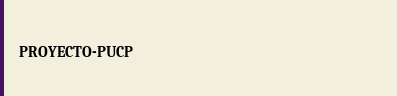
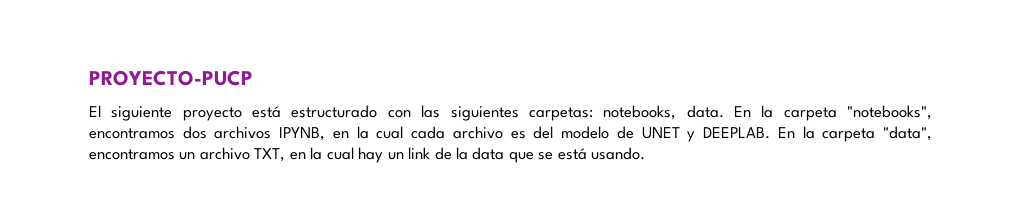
(133, 51) none -> [89,105,933,121] [89,126,932,142] [89,147,646,163] // El siguiente proyecto está estructurado con las siguientes carpetas: notebooks, data. En la carpeta "notebooks", encontramos dos archivos IPYNB, en la cual cada archivo es del modelo de UNET y DEEPLAB. En la carpeta "data", encontramos un archivo TXT, en la cual hay un link de la data que se está usando.

